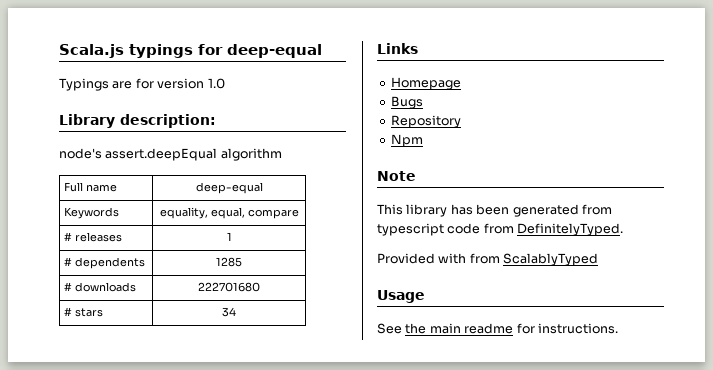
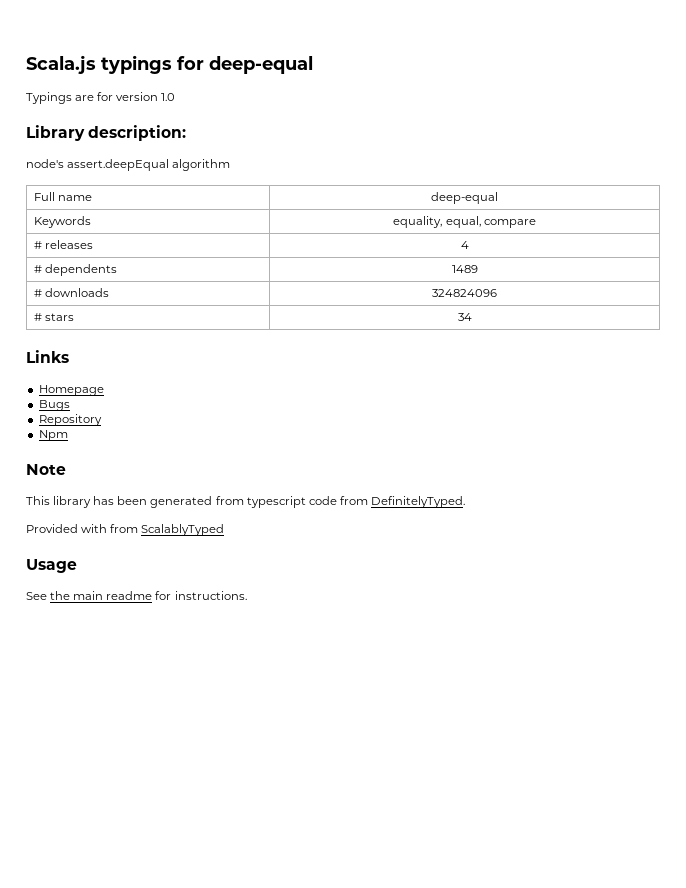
[226,232,232,241] 1 -> [460,241,469,249] 4
[216,257,242,267] 1285 -> [451,265,478,273] 1489
[198,282,260,292] 222701680 -> [432,289,497,297] 324824096

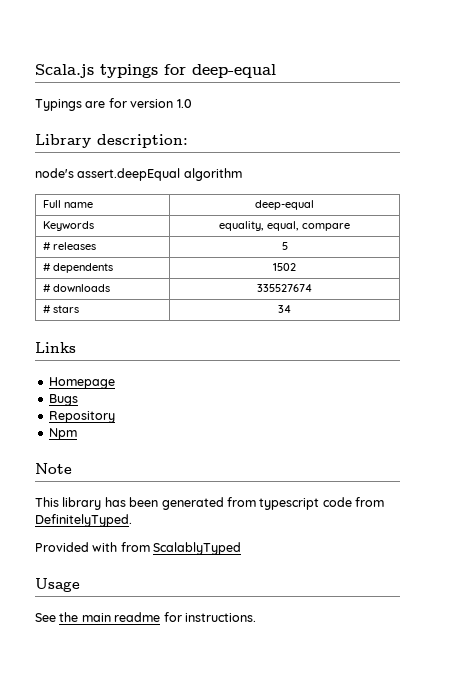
[460,241,469,249] 4 -> [281,242,288,250] 5
[451,265,478,273] 1489 -> [273,263,296,271] 1502
[432,289,497,297] 324824096 -> [257,284,312,292] 335527674

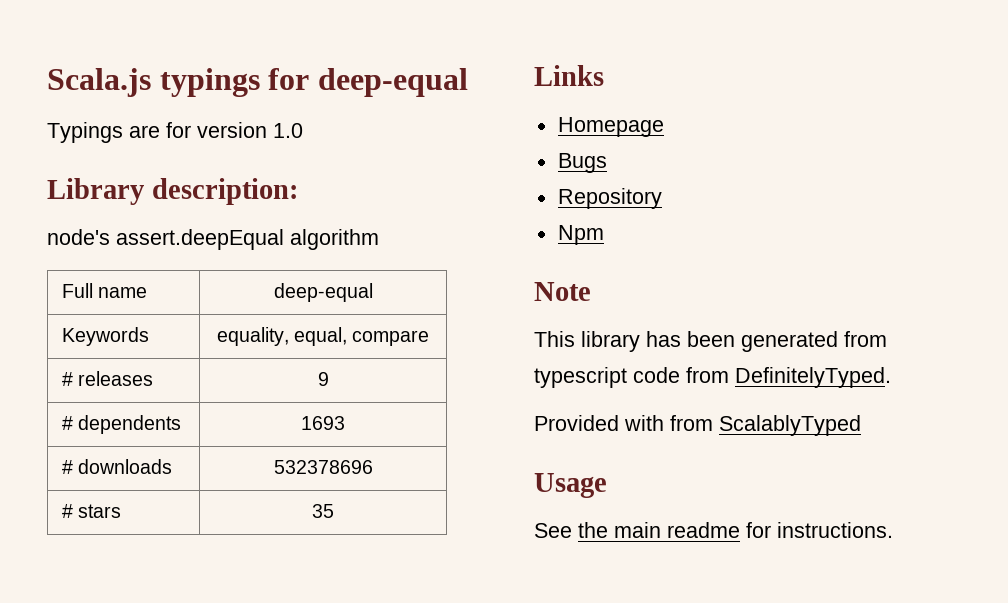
[281,242,288,250] 5 -> [317,372,329,386] 9
[273,263,296,271] 1502 -> [301,416,345,430] 1693
[257,284,312,292] 335527674 -> [273,460,373,474] 532378696
[278,305,291,313] 34 -> [312,504,334,518] 35

